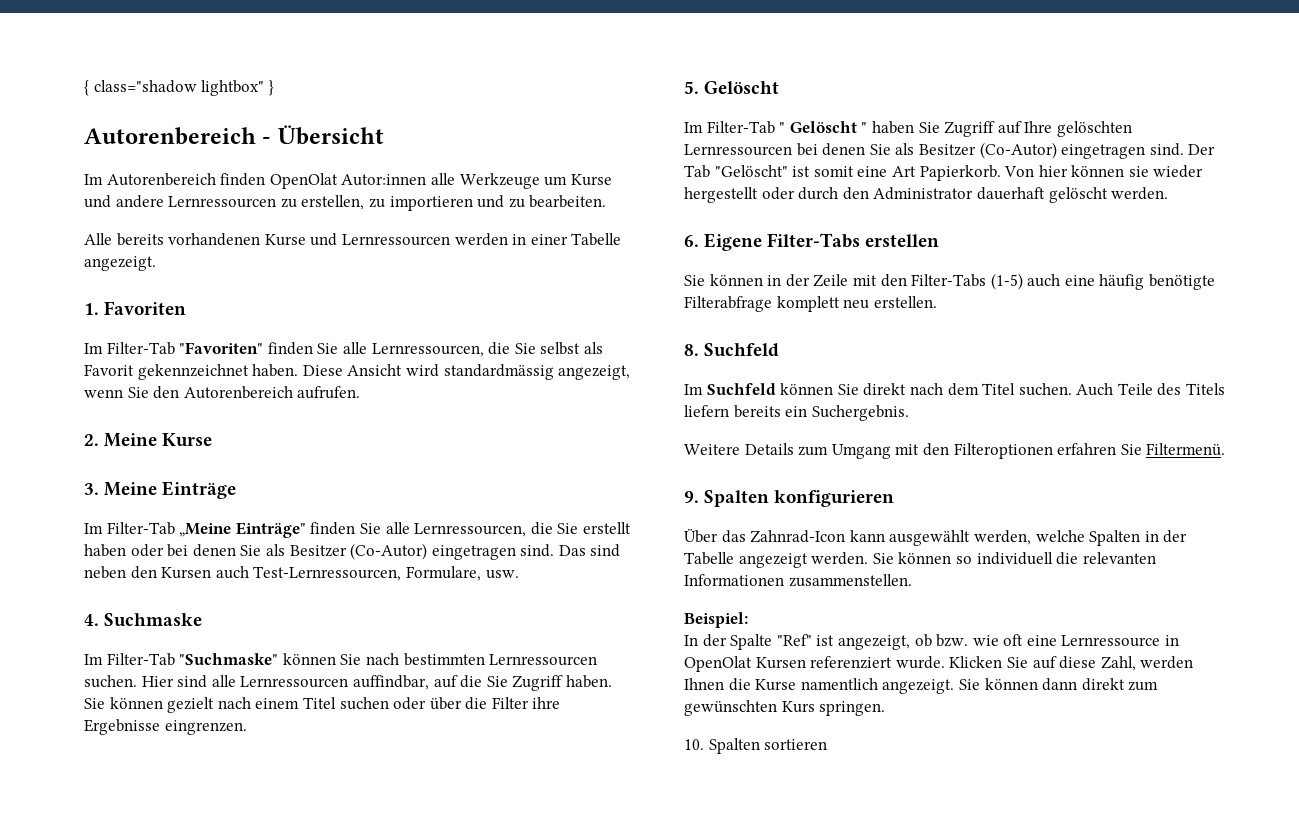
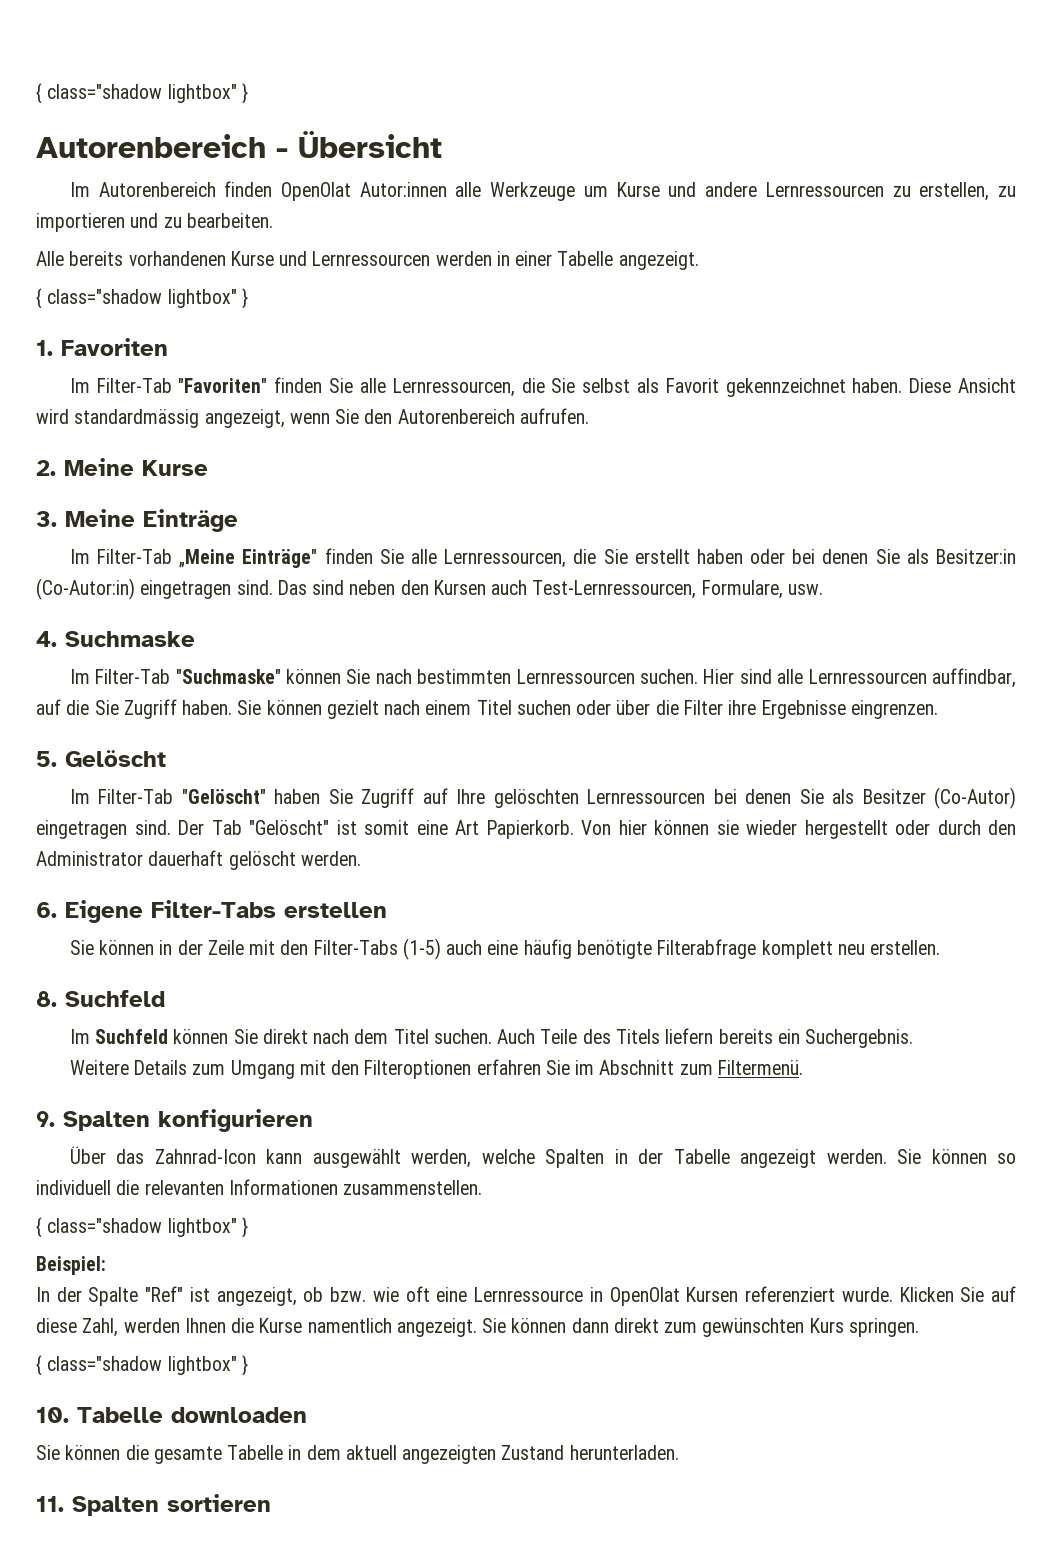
(156, 263) none -> [36,288,248,309] // { class="shadow lightbox" }
[289,543,428,560] Besitzer (Co-Autor) -> [935,549,1016,564] [36,578,135,600] Besitzer:in (Co-Autor:in)
[779,121,868,133] " Gelöscht " -> [181,789,266,804] "Gelöscht"
(1142, 449) none -> [575,1060,713,1075] im Abschnitt zum
(912, 580) none -> [36,1217,248,1238] // { class="shadow lightbox" }
[684,739,704,750] 10. -> [36,1355,248,1376] [36,1407,307,1423] [36,1445,679,1464] [36,1496,64,1512] { class="shadow lightbox" } // 10. Tabelle downloaden // Sie können die gesamte Tabelle in dem aktuell angezeigten Zustand herunterladen. // 11.

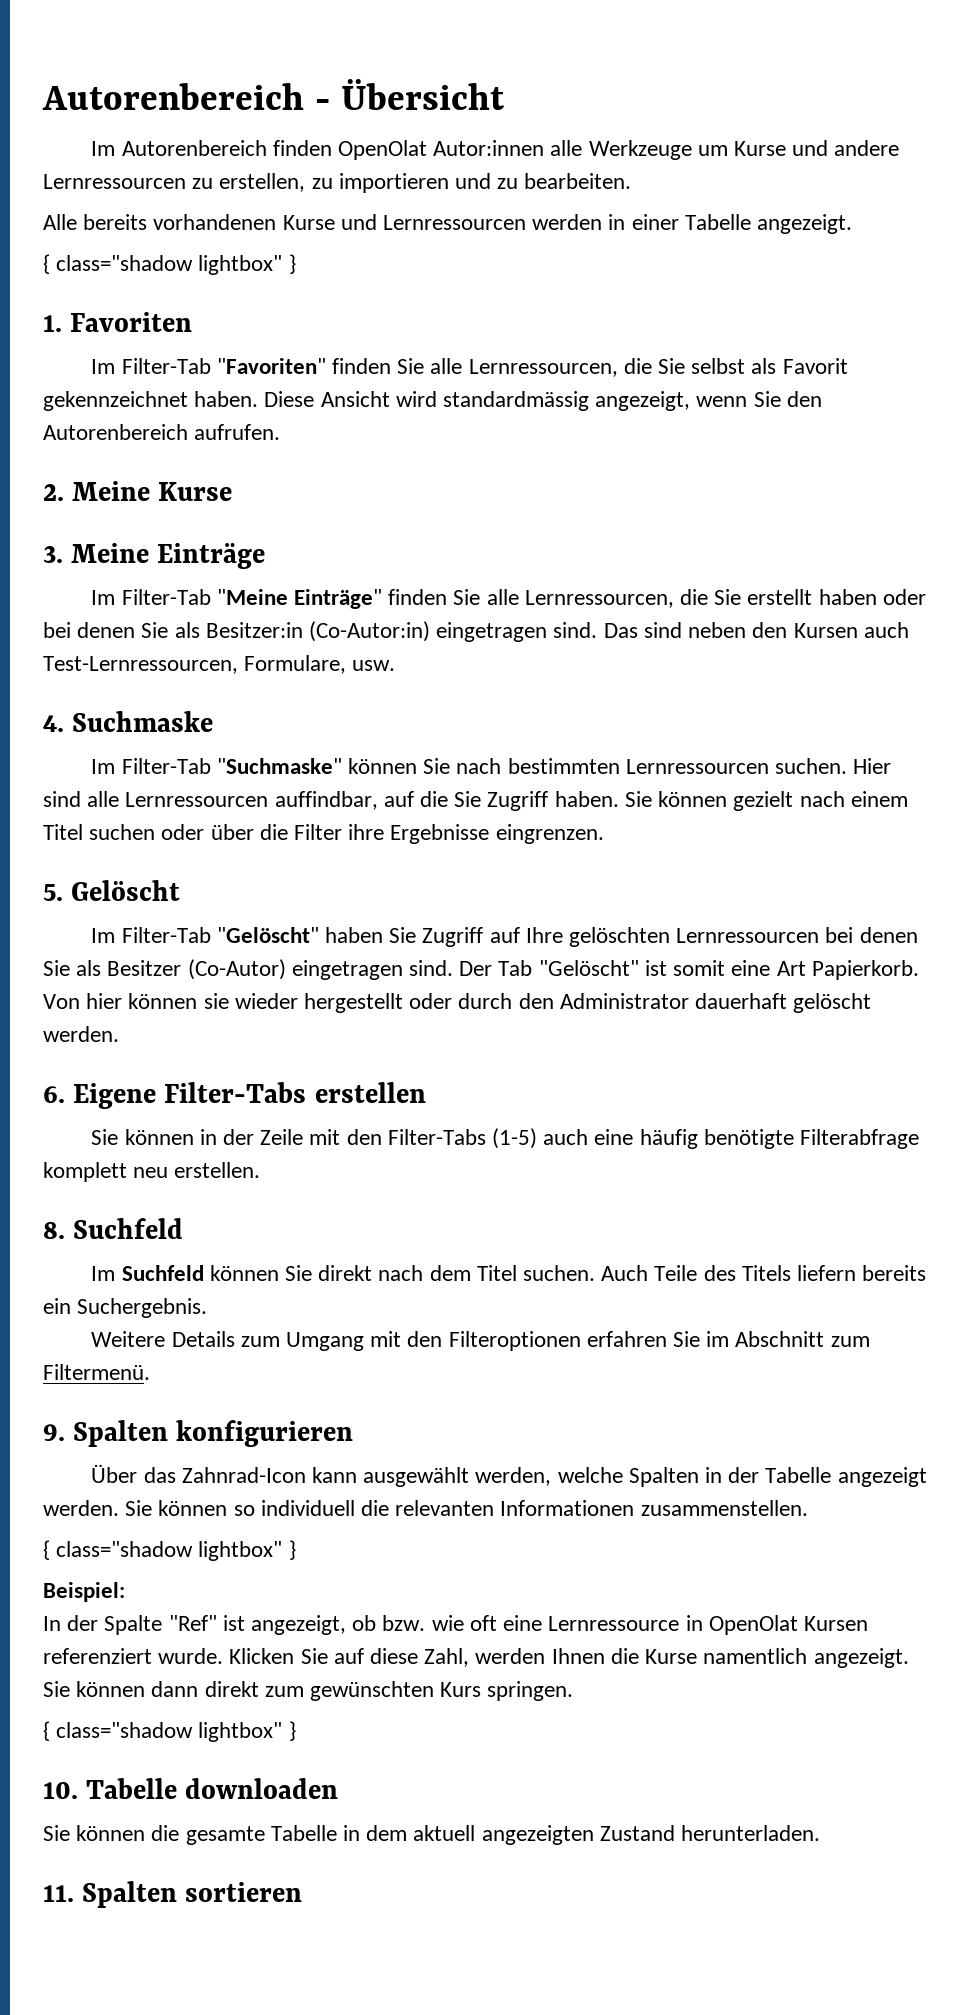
[36,83,248,104] { class="shadow lightbox" } // -> (42, 96) none
[179,549,236,568] „Meine -> [216,589,288,605] "Meine

